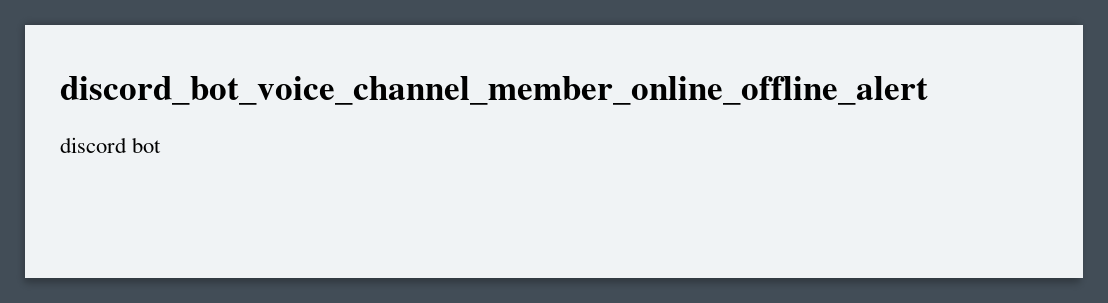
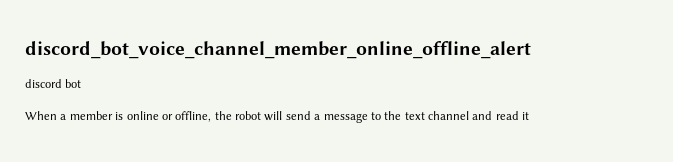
(162, 145) none -> [25,111,530,123] // When a member is online or offline, the robot will send a message to the text channel and read it

